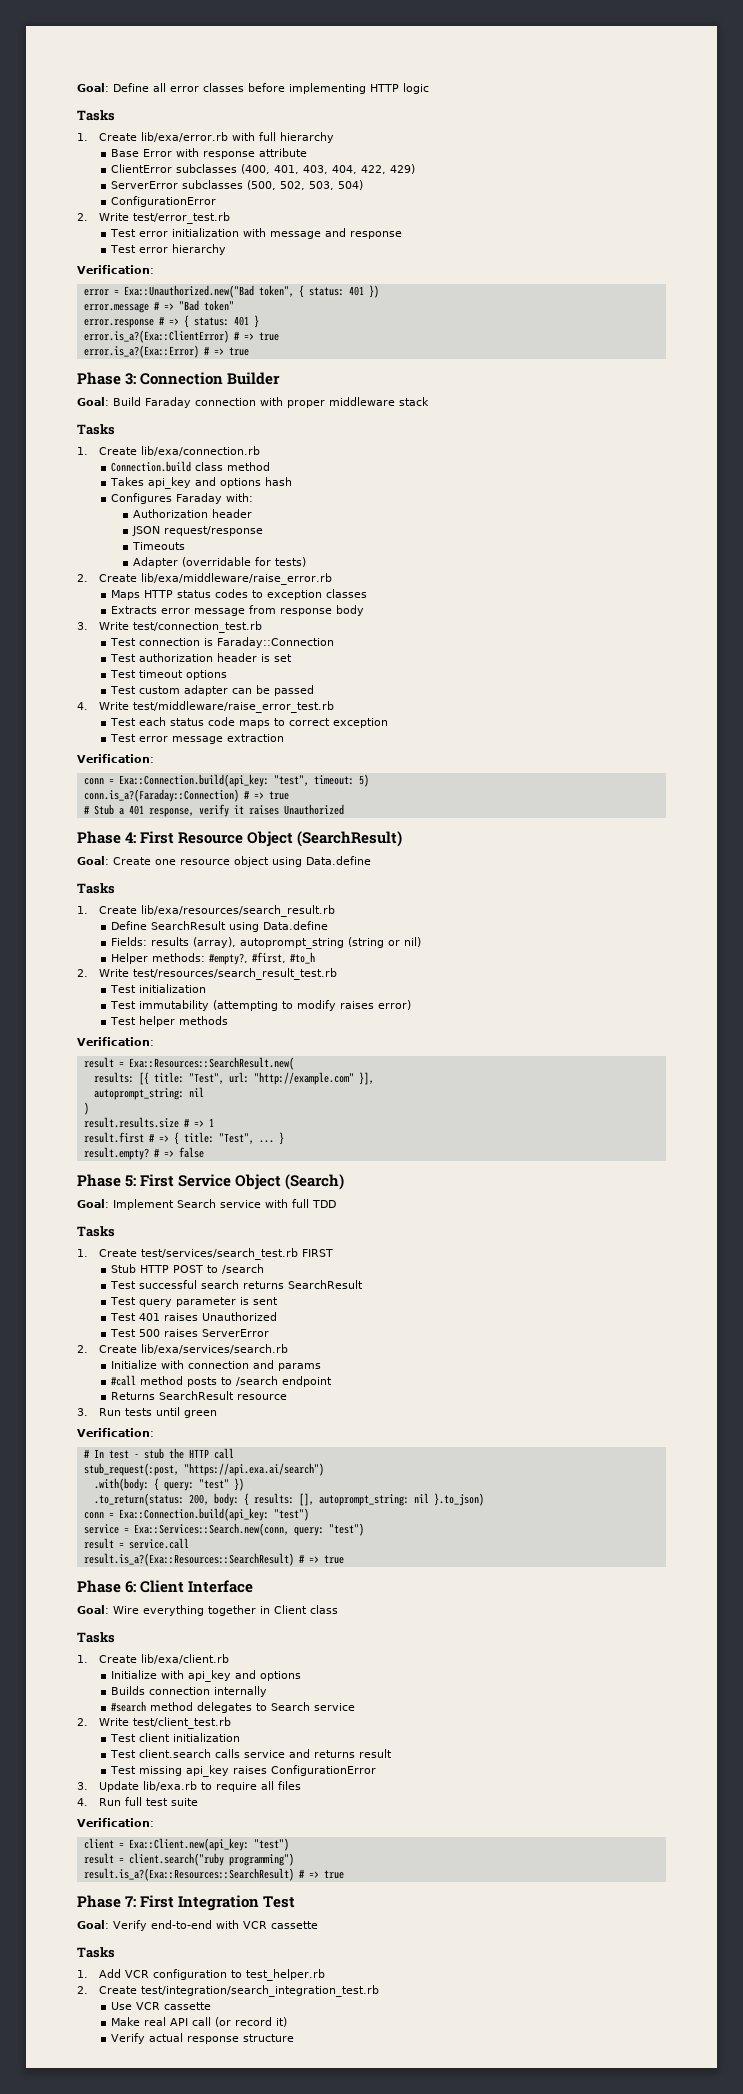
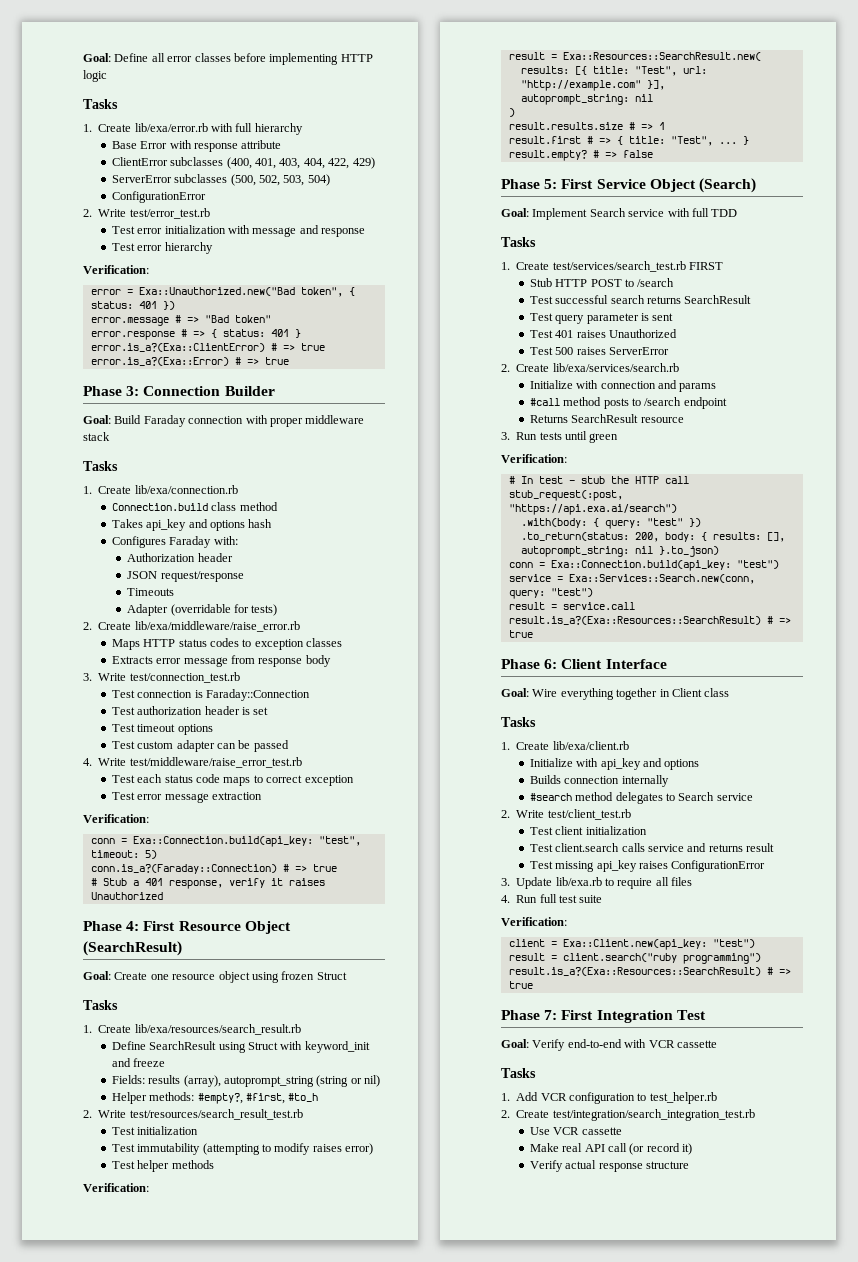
[306,856,371,865] Data.define -> [281,971,347,980] frozen Struct
[262,921,328,930] Data.define -> [248,1041,370,1053] [111,1058,166,1067] Struct with keyword_init and freeze

